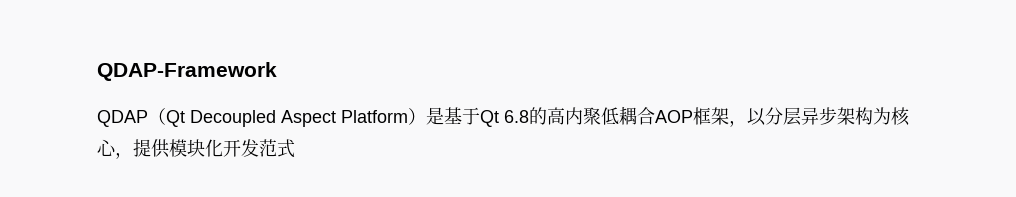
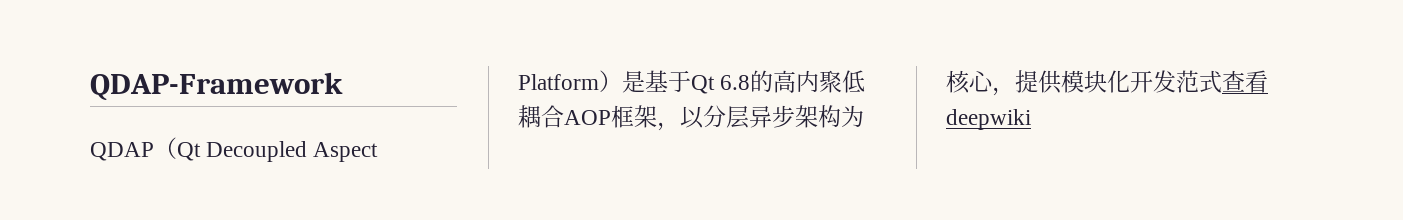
(295, 148) none -> [1222,70,1268,93] [946,109,1031,130] 查看deepwiki

